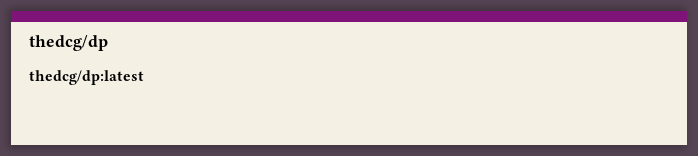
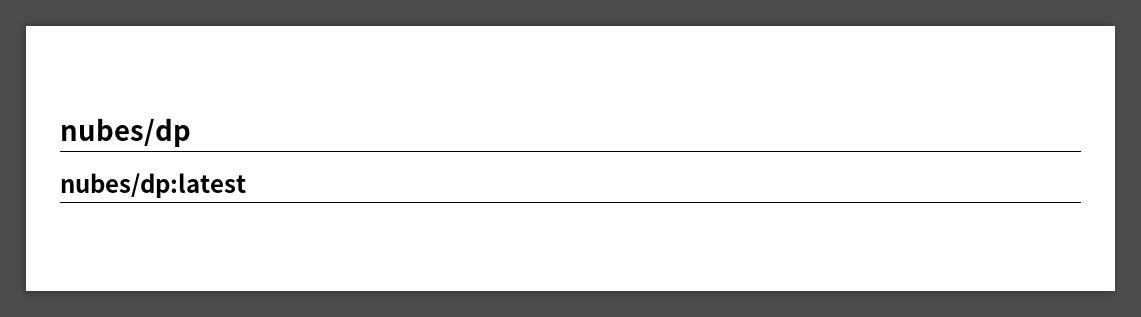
[29,35,108,51] [29,70,144,85] thedcg/dp // thedcg/dp:latest -> [60,118,191,147] [60,173,246,198] nubes/dp // nubes/dp:latest

